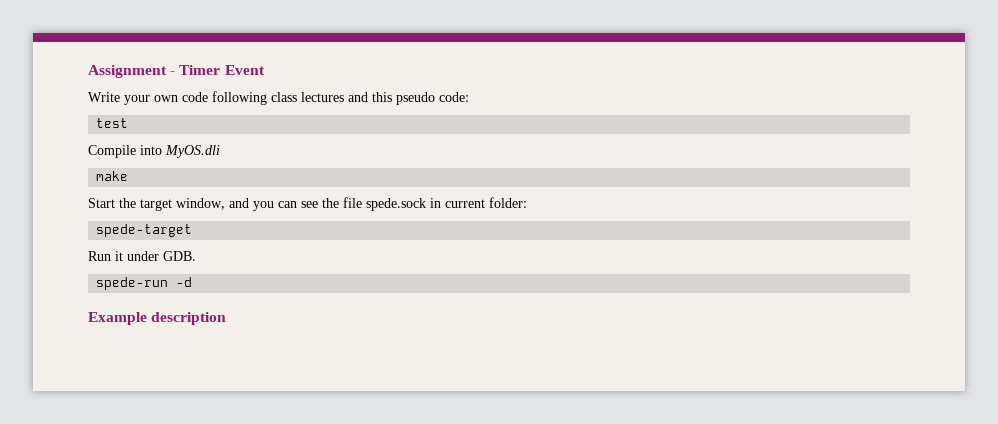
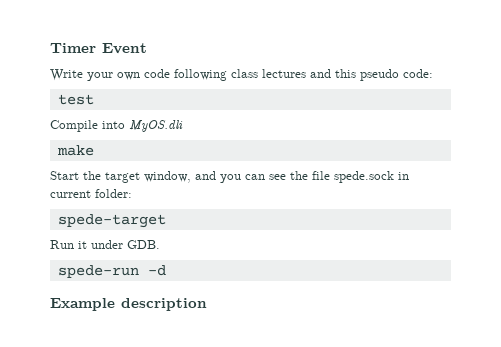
[88,65,176,78] Assignment - -> (50, 48) none

